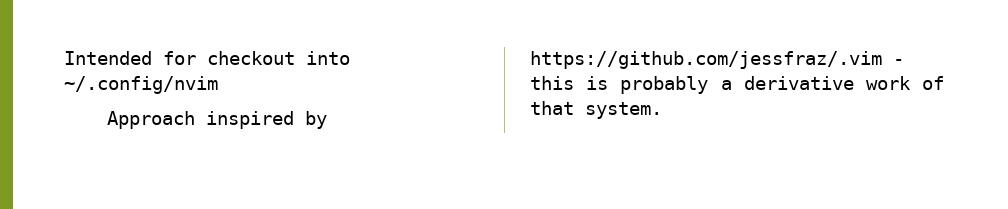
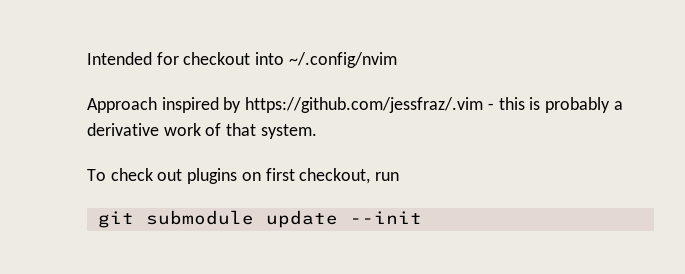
(662, 110) none -> [87,168,400,184] [97,210,422,228] // To check out plugins on first checkout, run // git submodule update --init

